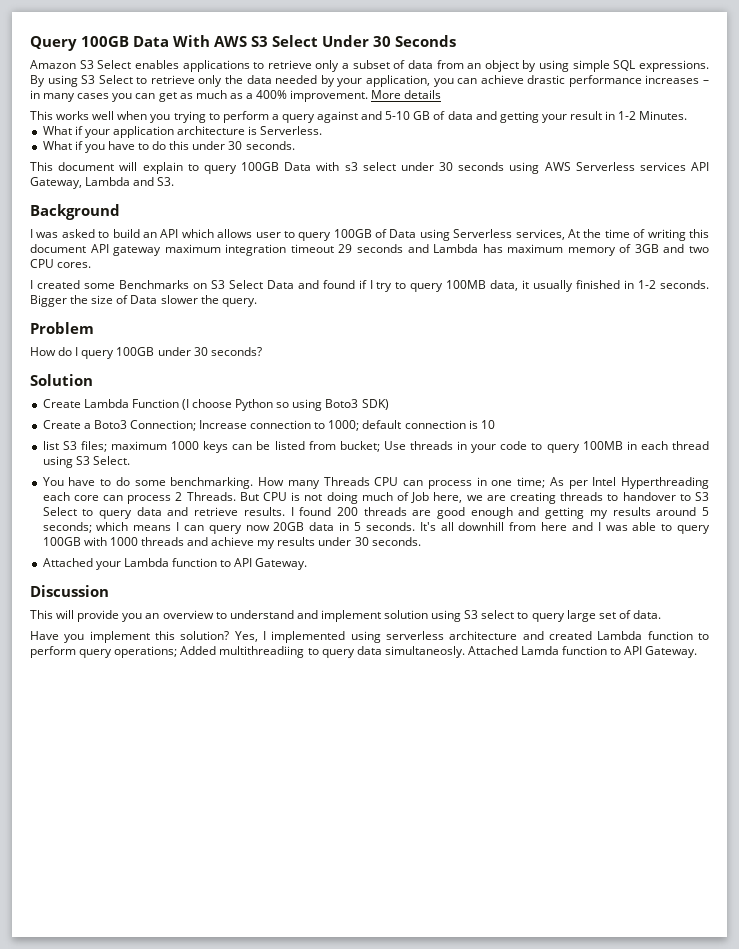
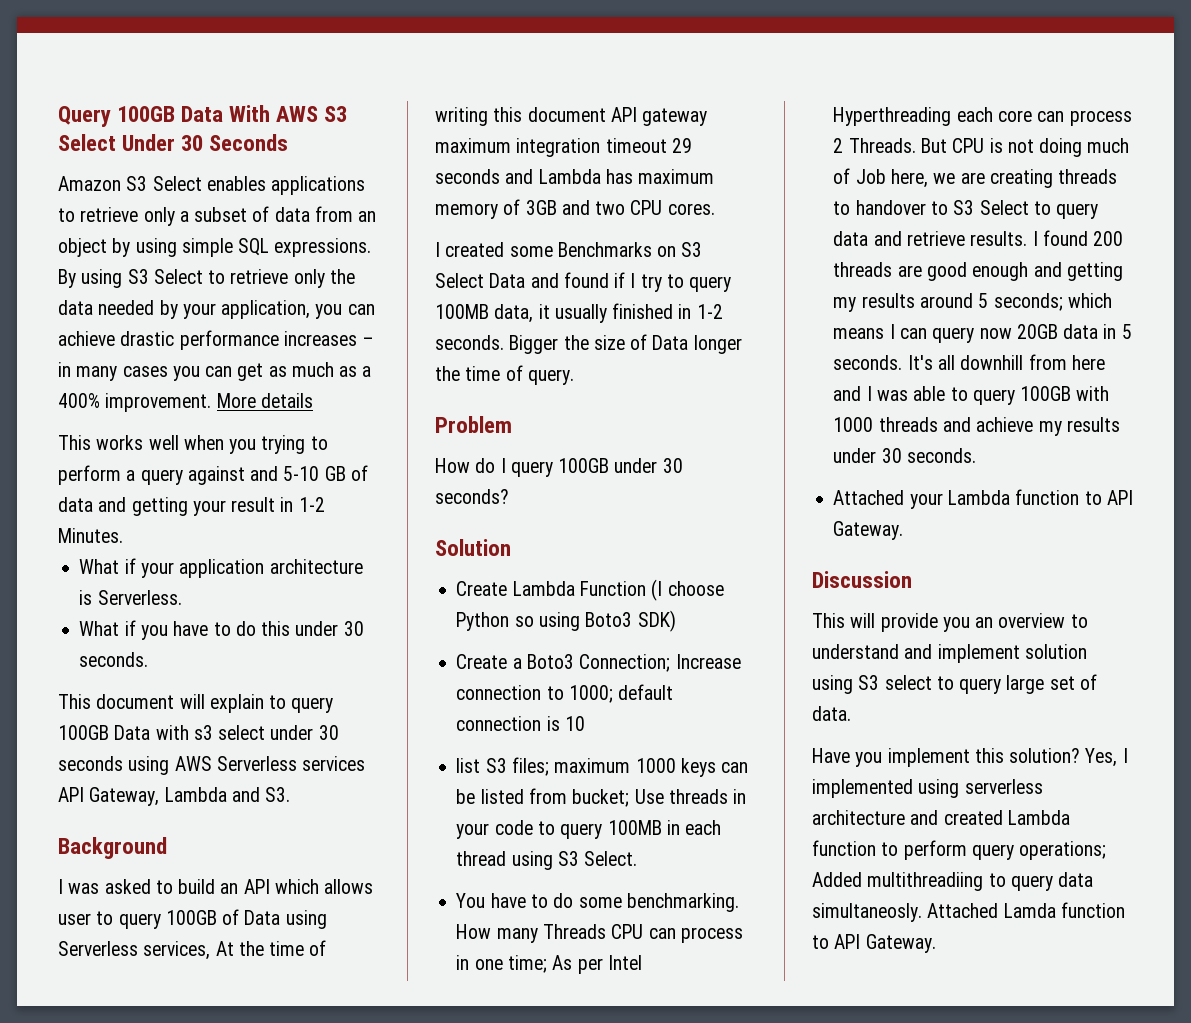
[160,295,219,304] slower the -> [693,335,742,354] [435,365,523,381] longer the time of

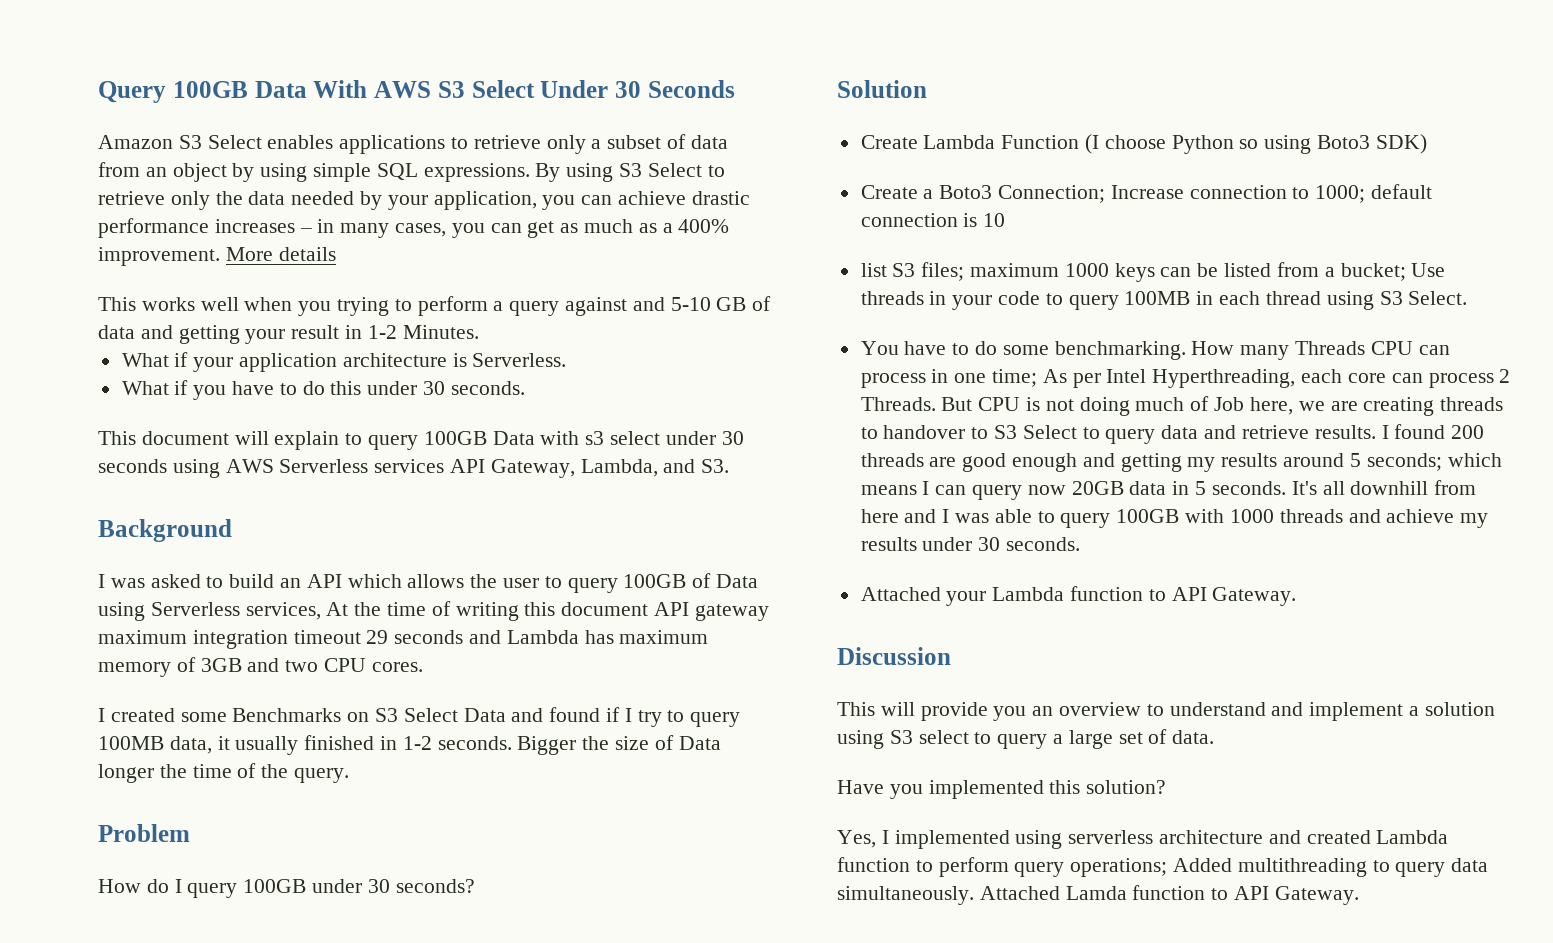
[122,366,168,377] cases -> [395,223,447,237] cases,
[164,787,227,802] Lambda -> [580,459,658,477] Lambda,
(374, 886) none -> [470,574,498,588] the
(523, 373) none -> [261,764,289,778] the
(567, 796) none -> [1324,267,1335,277] a
[833,107,952,126] Hyperthreading -> [1152,369,1296,388] Hyperthreading,
(1020, 653) none -> [1409,706,1420,716] a
(1002, 686) none -> [1053,734,1064,744] a
[887,748,970,767] implement -> [928,780,1044,799] implemented
(1081, 755) none -> (1167, 787) //
[867,872,1094,891] [812,903,922,922] multithreadiing to query data simultaneosly. -> [1237,858,1489,877] [837,886,974,905] multithreading to query data simultaneously.

